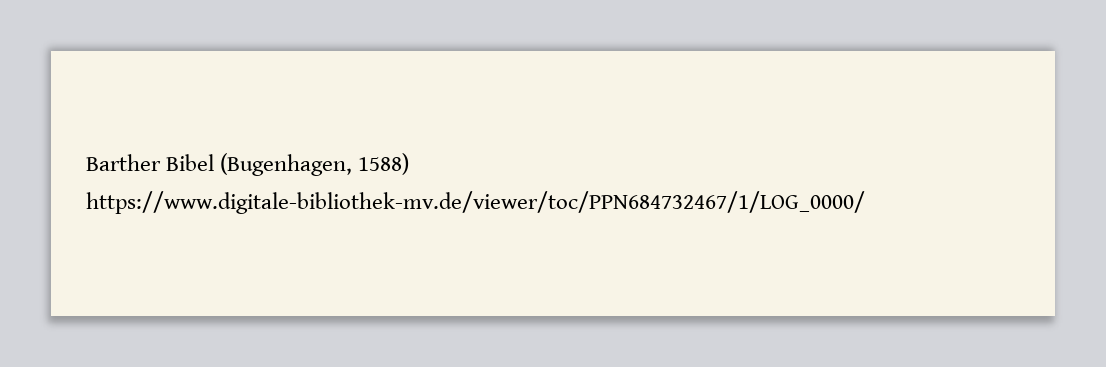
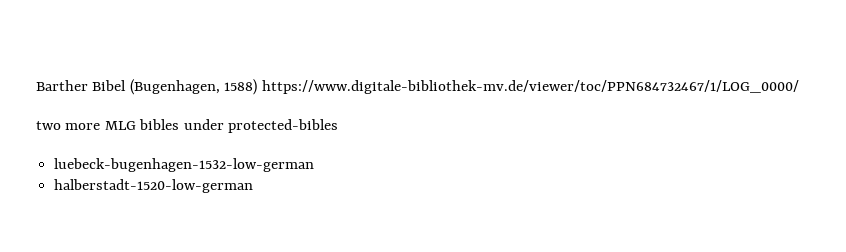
(865, 202) none -> [36,119,339,133] [54,158,315,172] [54,179,254,193] // two more MLG bibles under protected-bibles // luebeck-bugenhagen-1532-low-german // halberstadt-1520-low-german

